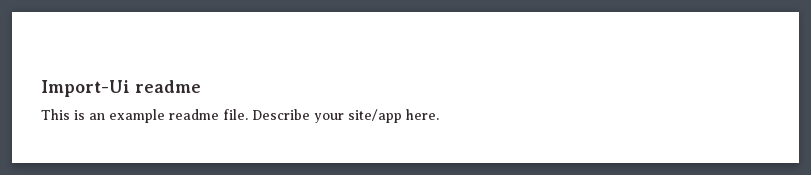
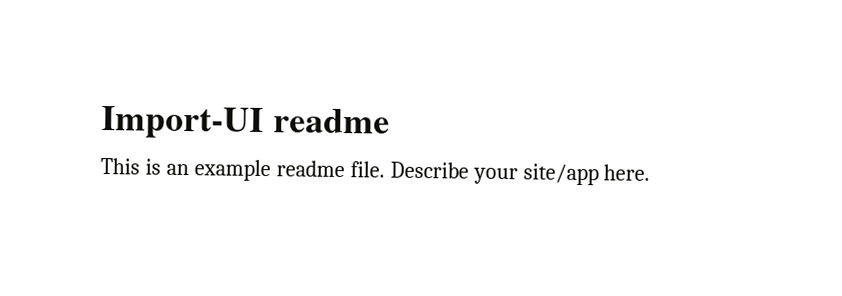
[41,80,130,97] Import-Ui -> [101,105,264,140] Import-UI

